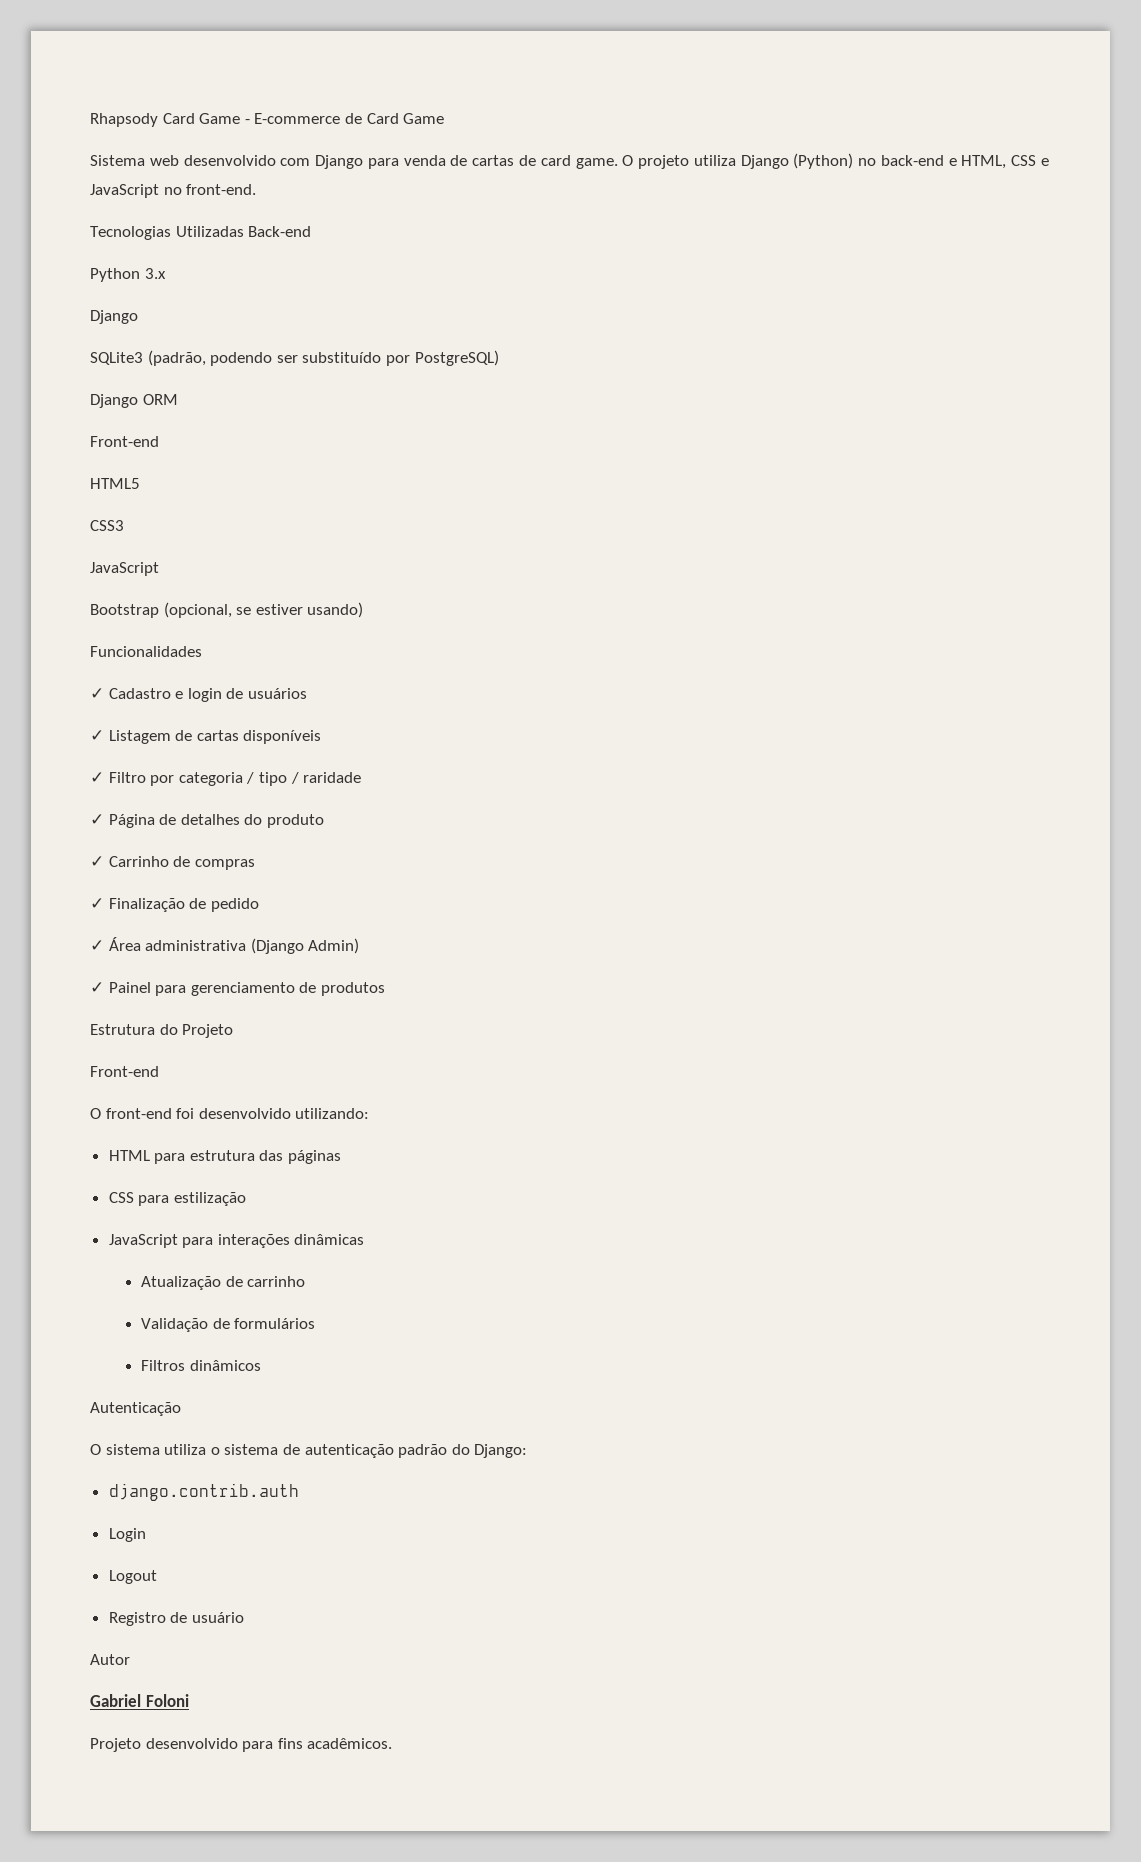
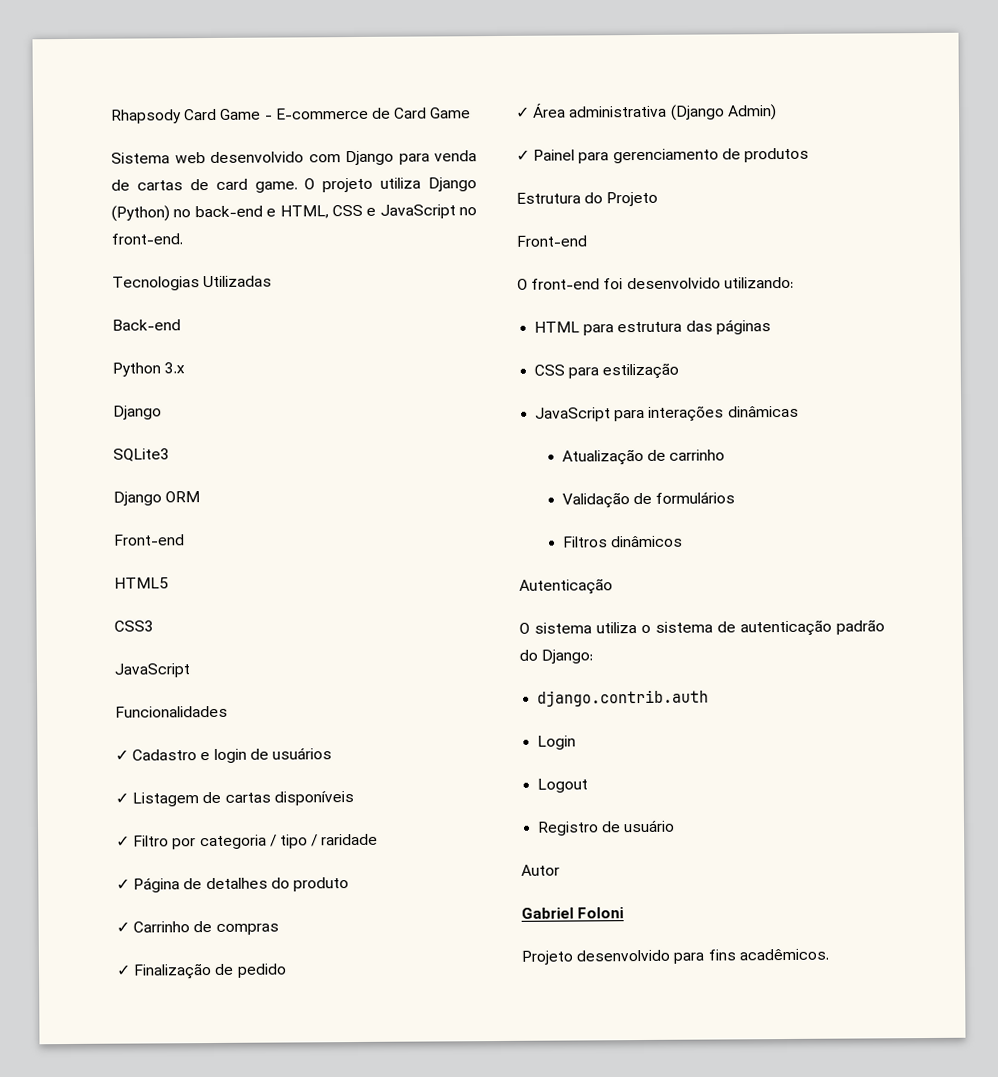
(244, 231) none -> (273, 281) //
[147,350,499,366] (padrão, podendo ser substituído por PostgreSQL) -> (170, 455) none
[90,602,364,618] // Bootstrap (opcional, se estiver usando) -> (190, 670) none

